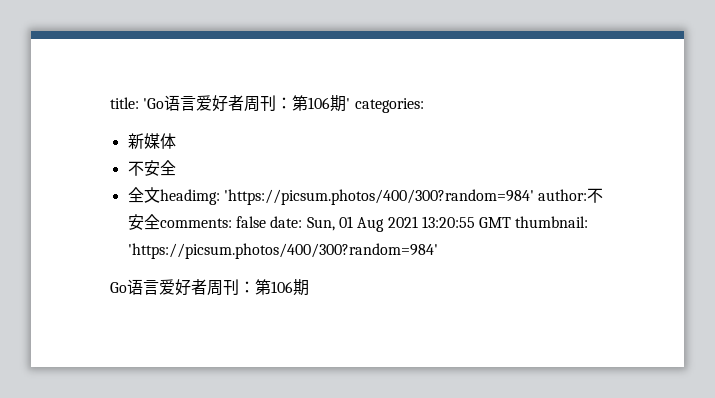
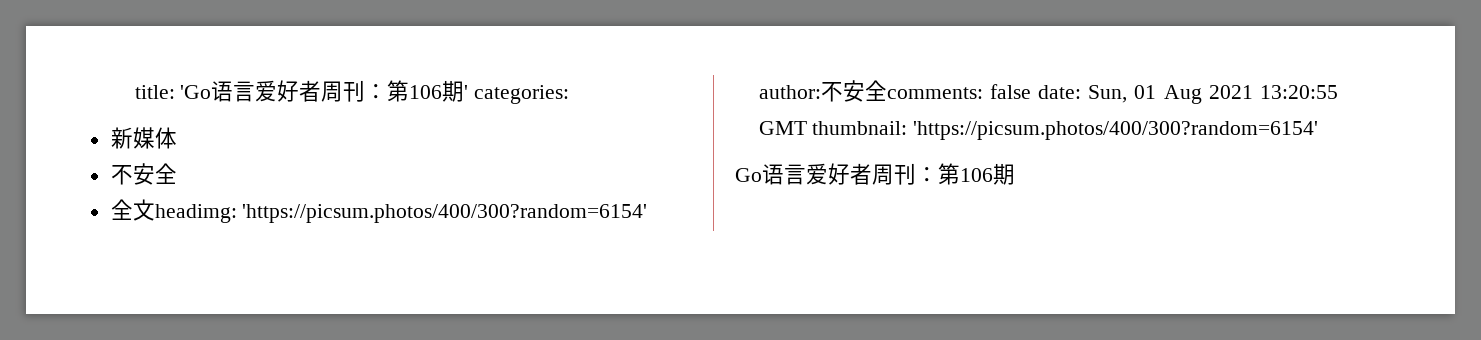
[223,189,534,205] 'https://picsum.photos/400/300?random=984' -> [242,204,648,223] 'https://picsum.photos/400/300?random=6154'
[127,243,438,259] 'https://picsum.photos/400/300?random=984' -> [913,121,1319,140] 'https://picsum.photos/400/300?random=6154'

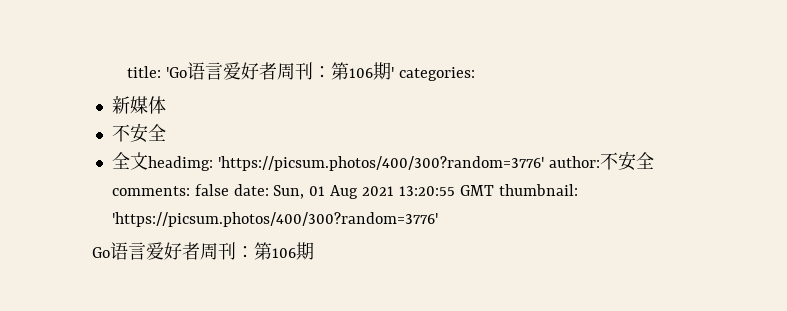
[242,204,648,223] 'https://picsum.photos/400/300?random=6154' -> [217,156,544,171] 'https://picsum.photos/400/300?random=3776'
[913,121,1319,140] 'https://picsum.photos/400/300?random=6154' -> [111,212,438,227] 'https://picsum.photos/400/300?random=3776'

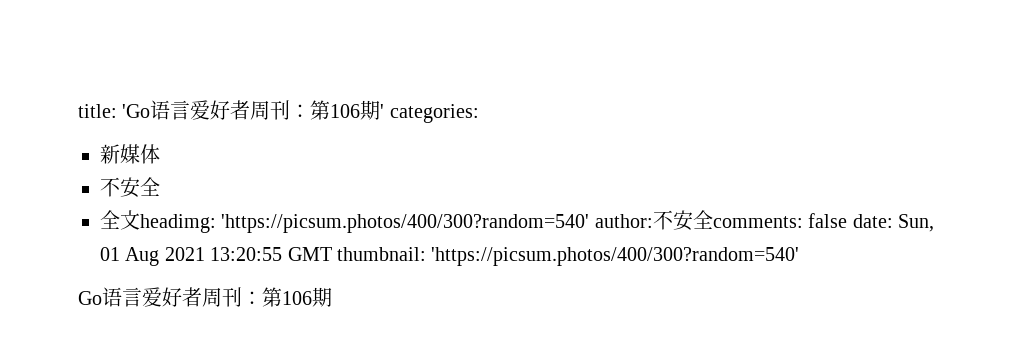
[217,156,544,171] 'https://picsum.photos/400/300?random=3776' -> [221,214,590,233] 'https://picsum.photos/400/300?random=540'
[111,212,438,227] 'https://picsum.photos/400/300?random=3776' -> [431,247,800,266] 'https://picsum.photos/400/300?random=540'

